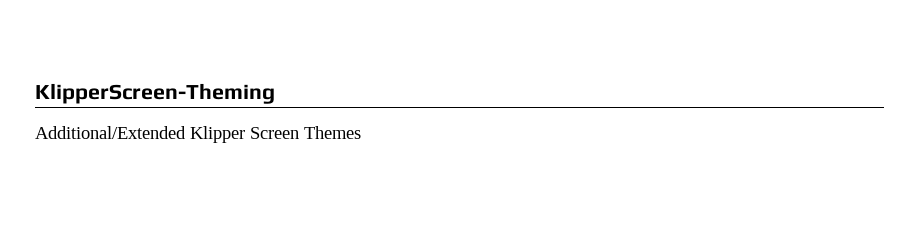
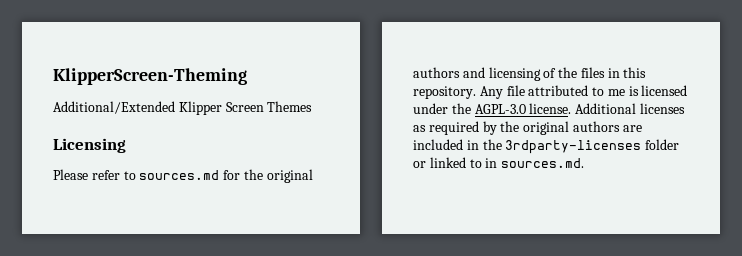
(361, 132) none -> [53,138,126,153] [53,169,313,183] [413,67,647,81] [413,85,688,99] [413,103,685,114] [413,121,642,135] [413,139,680,154] [413,157,585,168] // Licensing // Please refer to sources.md for the original authors and licensing of the files in this repository. Any file attributed to me is licensed under the AGPL-3.0 license. Additional licenses as required by the original authors are included in the 3rdparty-licenses folder or linked to in sources.md.

